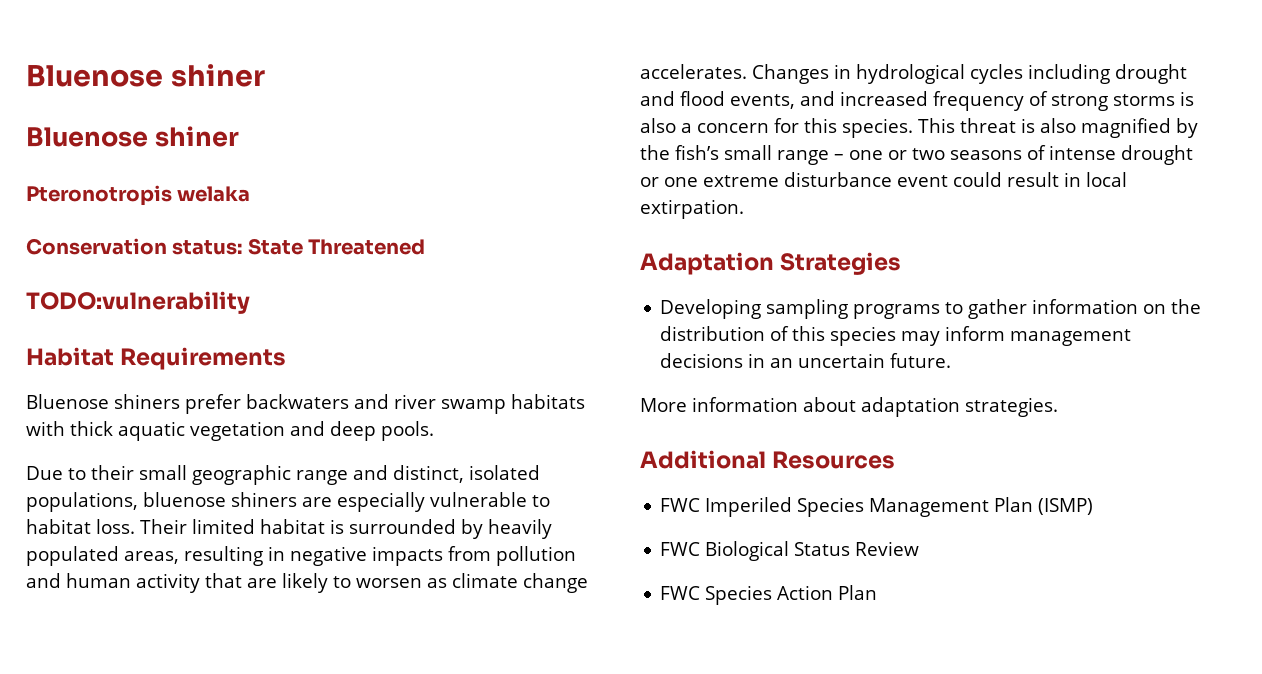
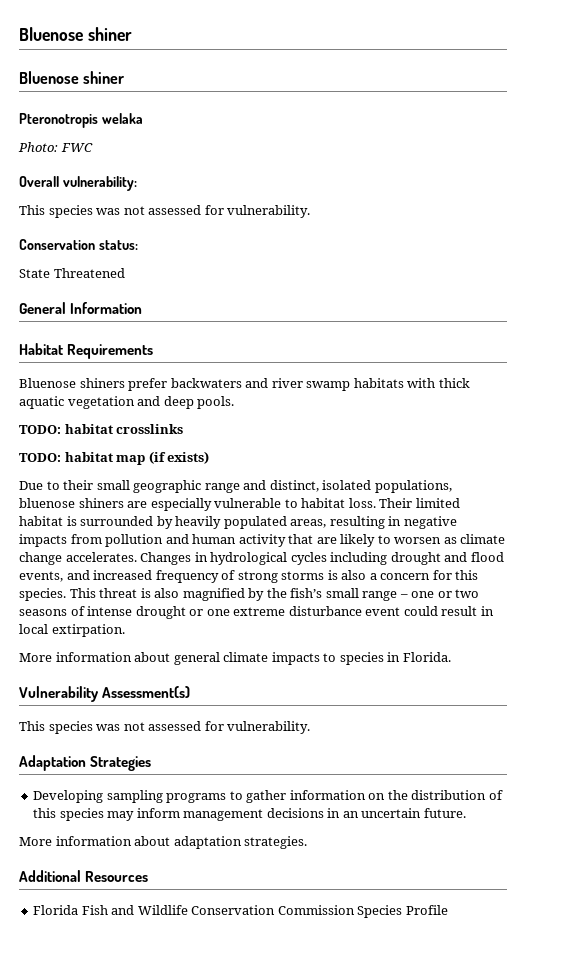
(251, 194) none -> [18,142,93,152] [19,176,137,191] [19,205,311,218] // Photo: FWC // Overall vulnerability: // This species was not assessed for vulnerability.
(243, 247) none -> (138, 245) //
[26,291,250,314] TODO:vulnerability -> [19,302,143,314] General Information
(434, 431) none -> [19,424,184,434] [19,451,210,465] // TODO: habitat crosslinks // TODO: habitat map (if exists)
(744, 209) none -> [19,652,451,665] [19,686,191,702] [19,721,311,734] // More information about general climate impacts to species in Florida. // Vulnerability Assessment(s) // This species was not assessed for vulnerability.
[660,497,1094,517] [660,541,920,561] [660,585,878,605] FWC Imperiled Species Management Plan (ISMP) // FWC Biological Status Review // FWC Species Action Plan -> [33,905,448,918] Florida Fish and Wildlife Conservation Commission Species Profile

